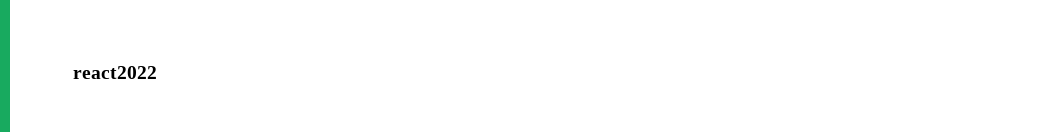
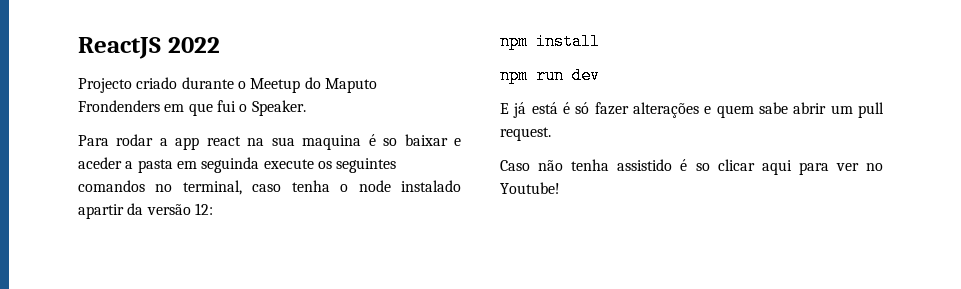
[73,66,157,79] react2022 -> [78,37,220,59] [78,77,377,93] [78,100,306,116] [78,134,461,150] [78,157,397,173] [78,180,461,195] [78,203,213,219] [500,33,600,50] [500,67,600,84] [500,102,884,118] [500,127,551,141] [500,159,883,175] [500,182,560,194] ReactJS 2022 // Projecto criado durante o Meetup do Maputo Frondenders em que fui o Speaker. // Para rodar a app react na sua maquina é so baixar e aceder a pasta em seguinda execute os seguintes comandos no terminal, caso tenha o node instalado apartir da versão 12: // npm install // npm run dev // E já está é só fazer alterações e quem sabe abrir um pull request. // Caso não tenha assistido é so clicar aqui para ver no Youtube!

